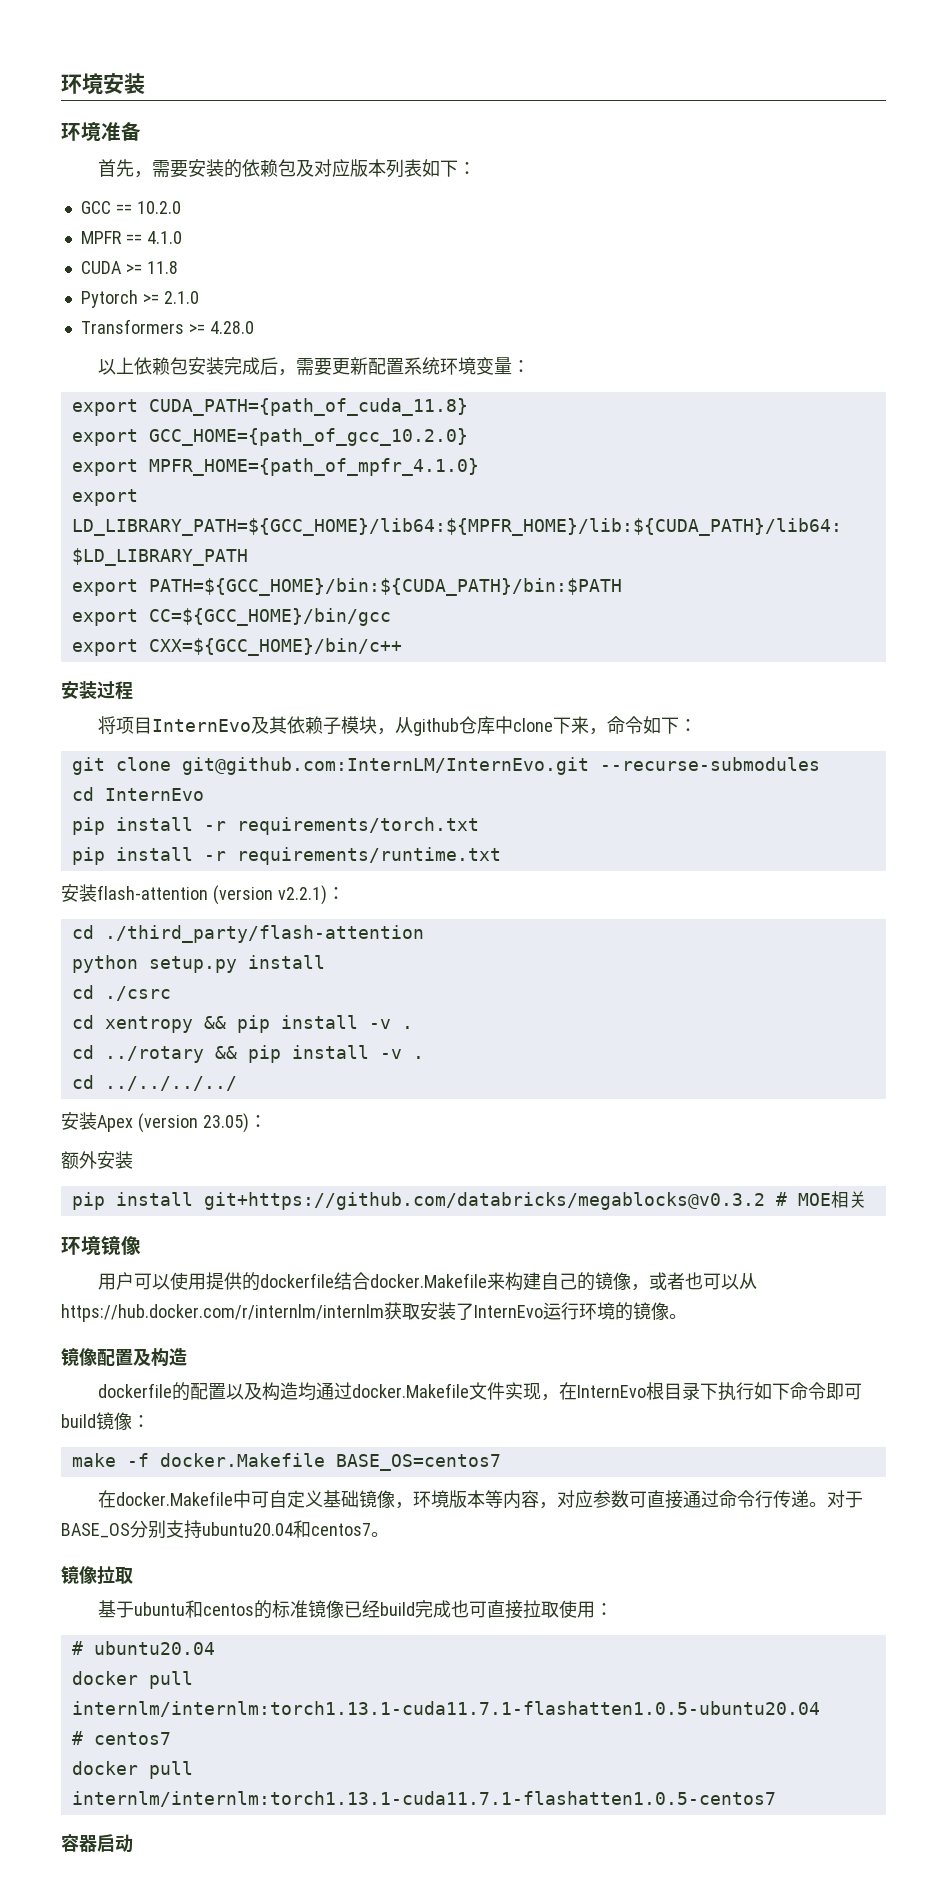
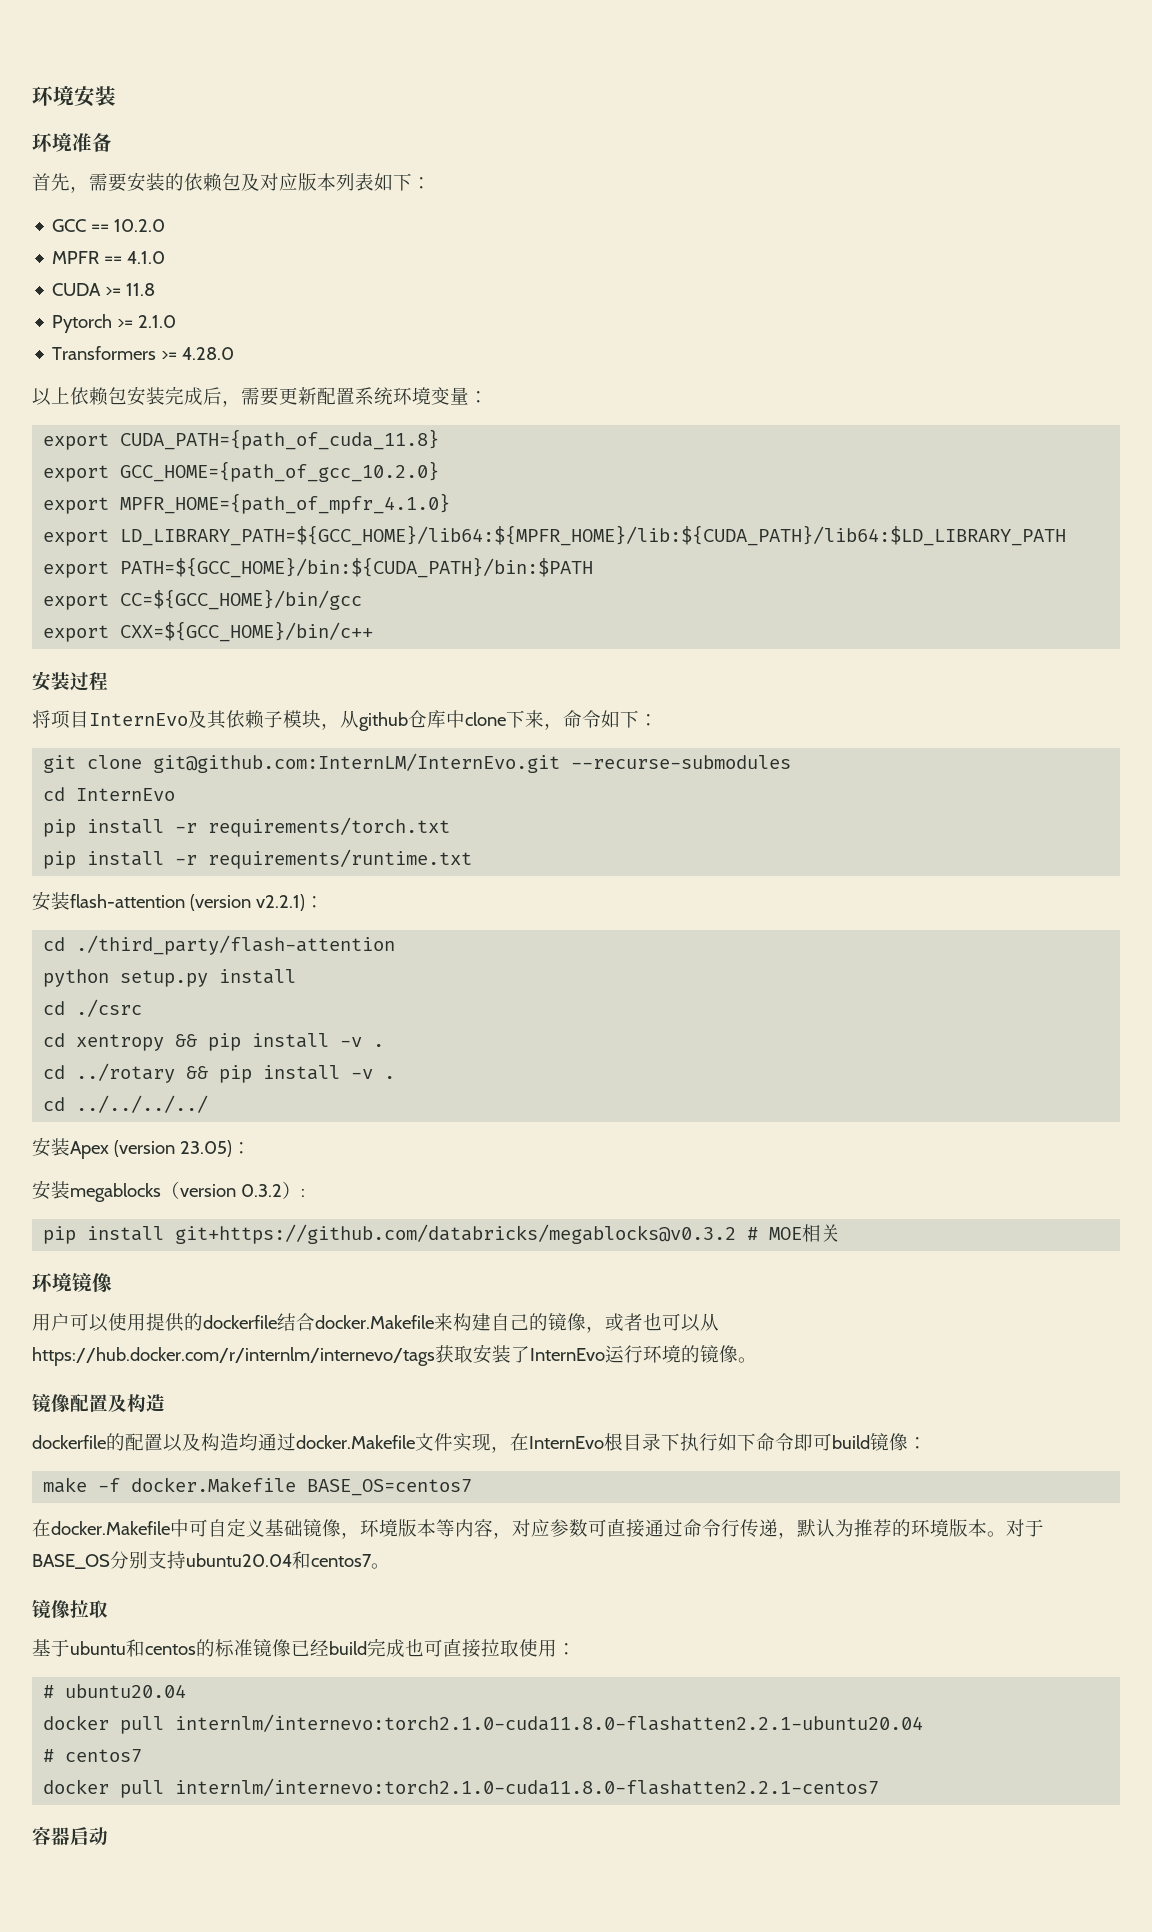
[61,1151,133,1169] 额外安装 -> [32,1180,305,1202] 安装megablocks（version 0.3.2）:
[61,1304,384,1322] https://hub.docker.com/r/internlm/internlm -> [32,1347,435,1366] https://hub.docker.com/r/internlm/internevo/tags
(809, 1499) none -> [778,1519,987,1539] ，默认为推荐的环境版本
[71,1701,820,1717] internlm/internlm:torch1.13.1-cuda11.7.1-flashatten1.0.5-ubuntu20.04 -> [175,1714,924,1732] internlm/internevo:torch2.1.0-cuda11.8.0-flashatten2.2.1-ubuntu20.04
[71,1791,776,1807] internlm/internlm:torch1.13.1-cuda11.7.1-flashatten1.0.5-centos7 -> [175,1778,880,1796] internlm/internevo:torch2.1.0-cuda11.8.0-flashatten2.2.1-centos7

